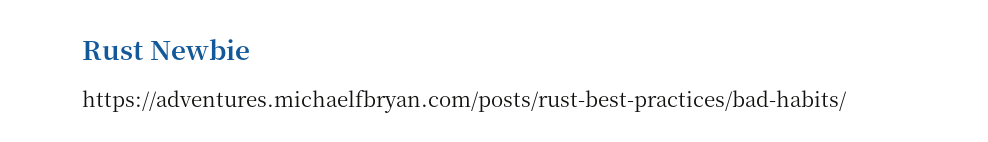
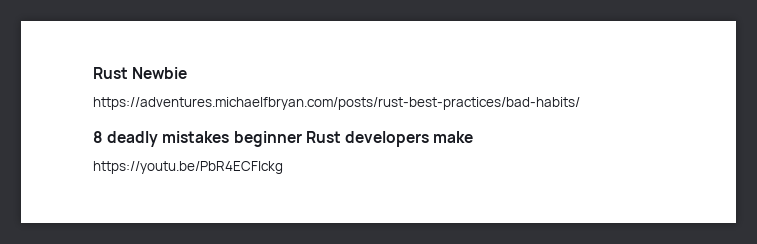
(847, 101) none -> [93,131,474,147] [93,161,283,174] // 8 deadly mistakes beginner Rust developers make // https://youtu.be/PbR4ECFIckg

